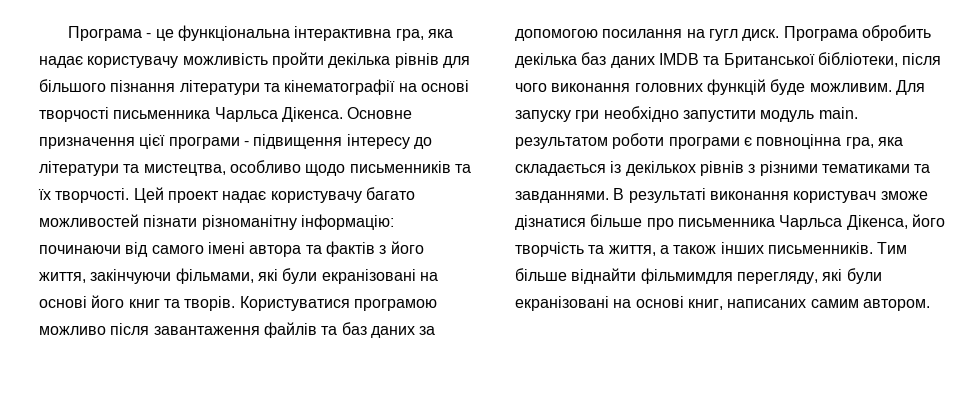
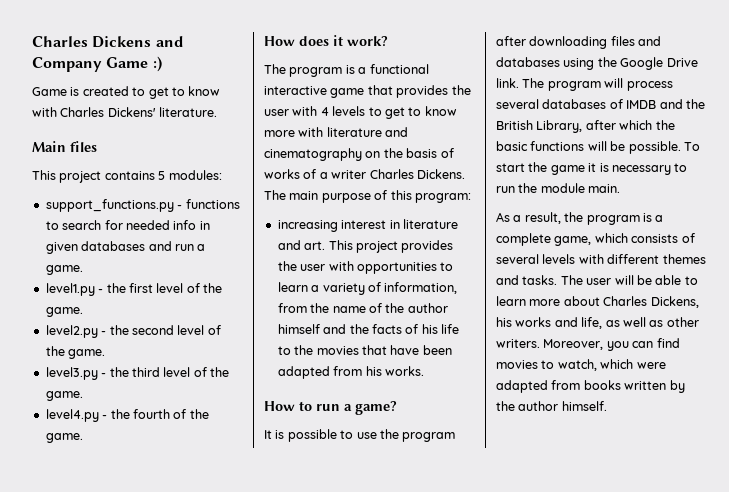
[67,25,453,41] [39,52,470,68] [39,79,469,95] [39,107,413,122] [39,134,432,149] [39,160,471,176] [38,187,415,203] [39,214,394,230] [39,241,424,257] [39,268,438,284] [39,295,437,311] [39,322,436,338] [515,25,931,41] [515,52,942,68] [515,79,925,95] [515,106,858,122] [515,133,903,149] [515,161,931,176] [515,188,928,203] [515,214,945,230] [515,242,908,257] [515,268,882,284] [515,296,930,311] Програма - це функціональна інтерактивна гра, яка надає користувачу можливість пройти декілька рівнів для більшого пізнання літератури та кінематографії на основі творчості письменника Чарльса Дікенса. Основне призначення цієї програми - підвищення інтересу до літератури та мистецтва, особливо щодо письменників та їх творчості. Цей проект надає користувачу багато можливостей пізнати різноманітну інформацію: починаючи від самого імені автора та фактів з його життя, закінчуючи фільмами, які були екранізовані на основі його книг та творів. Користуватися програмою можливо після завантаження файлів та баз даних за допомогою посилання на гугл диск. Програма обробить декілька баз даних IMDB та Британської бібліотеки, після чого виконання головних функцій буде можливим. Для запуску гри необхідно запустити модуль main. результатом роботи програми є повноцінна гра, яка складається із декількох рівнів з різними тематиками та завданнями. В результаті виконання користувач зможе дізнатися більше про письменника Чарльса Дікенса, його творчість та життя, а також інших письменників. Тим більше віднайти фільмимдля перегляду, які були екранізовані на основі книг, написаних самим автором. -> [32,36,183,48] [32,56,162,72] [32,86,221,99] [32,107,218,117] [32,141,97,152] [32,170,222,183] [45,199,240,212] [45,220,210,230] [45,241,206,254] [45,265,83,275] [45,283,222,296] [45,307,83,317] [45,325,221,338] [45,346,106,359] [45,367,229,380] [45,391,83,401] [45,409,209,422] [45,433,83,443] [264,35,388,47] [264,64,429,77] [264,85,471,98] [264,106,457,119] [264,127,409,137] [264,148,454,161] [264,169,465,179] [264,190,471,203] [277,219,458,232] [277,240,454,253] [277,261,454,274] [277,282,458,295] [277,303,448,313] [277,324,459,334] [277,345,452,355] [277,366,424,379] [264,401,397,415] [264,429,456,442] [496,36,662,49] [496,57,698,70] [496,78,673,91] [496,99,705,109] [496,120,675,133] [496,141,700,154] [496,162,688,175] [496,183,621,193] [496,212,664,225] [496,233,695,246] [496,254,706,264] [496,275,698,285] [496,296,699,308] [496,317,699,329] [496,338,680,351] [496,359,666,371] [496,380,685,393] [496,401,607,411] Charles Dickens and Company Game :) // Game is created to get to know with Charles Dickens' literature. // Main files // This project contains 5 modules: // support_functions.py - functions to search for needed info in given databases and run a game. // level1.py - the first level of the game. // level2.py - the second level of the game. // level3.py - the third level of the game. // level4.py - the fourth of the game. // How does it work? // The program is a functional interactive game that provides the user with 4 levels to get to know more with literature and cinematography on the basis of works of a writer Charles Dickens. The main purpose of this program: // increasing interest in literature and art. This project provides the user with opportunities to learn a variety of information, from the name of the author himself and the facts of his life to the movies that have been adapted from his works. // How to run a game? // It is possible to use the program after downloading files and databases using the Google Drive link. The program will process several databases of IMDB and the British Library, after which the basic functions will be possible. To start the game it is necessary to run the module main. // As a result, the program is a complete game, which consists of several levels with different themes and tasks. The user will be able to learn more about Charles Dickens, his works and life, as well as other writers. Moreover, you can find movies to watch, which were adapted from books written by the author himself.

